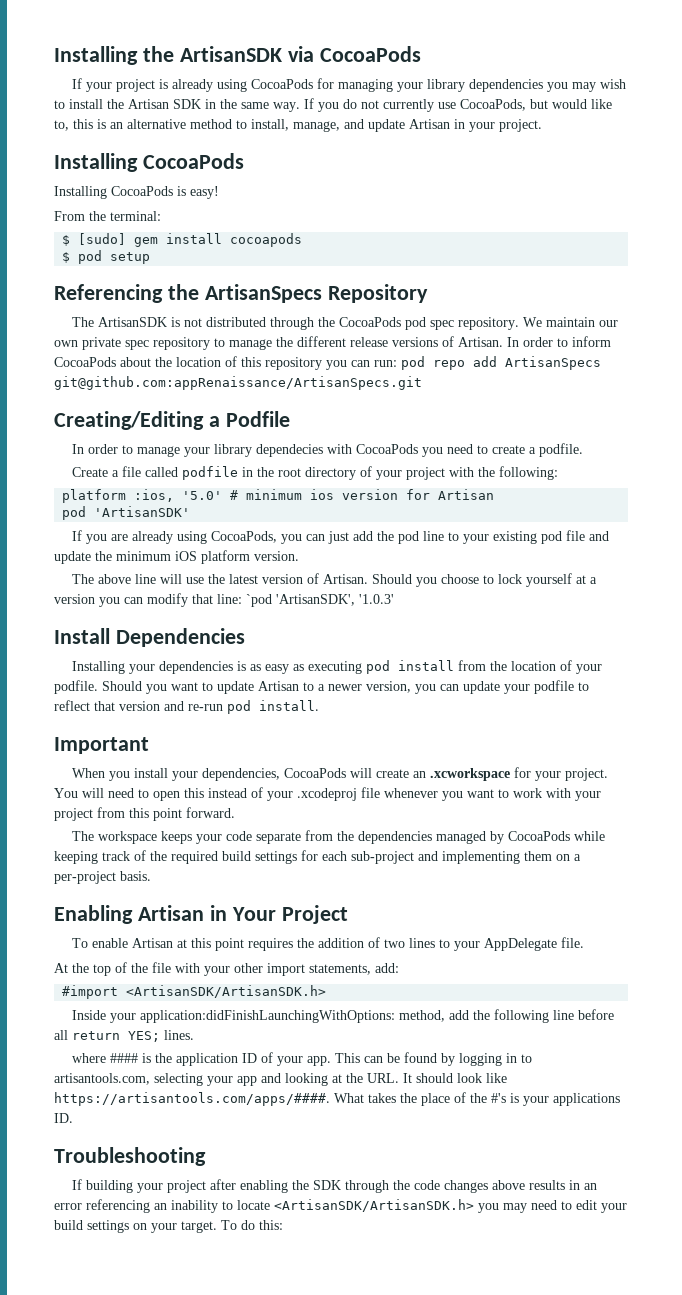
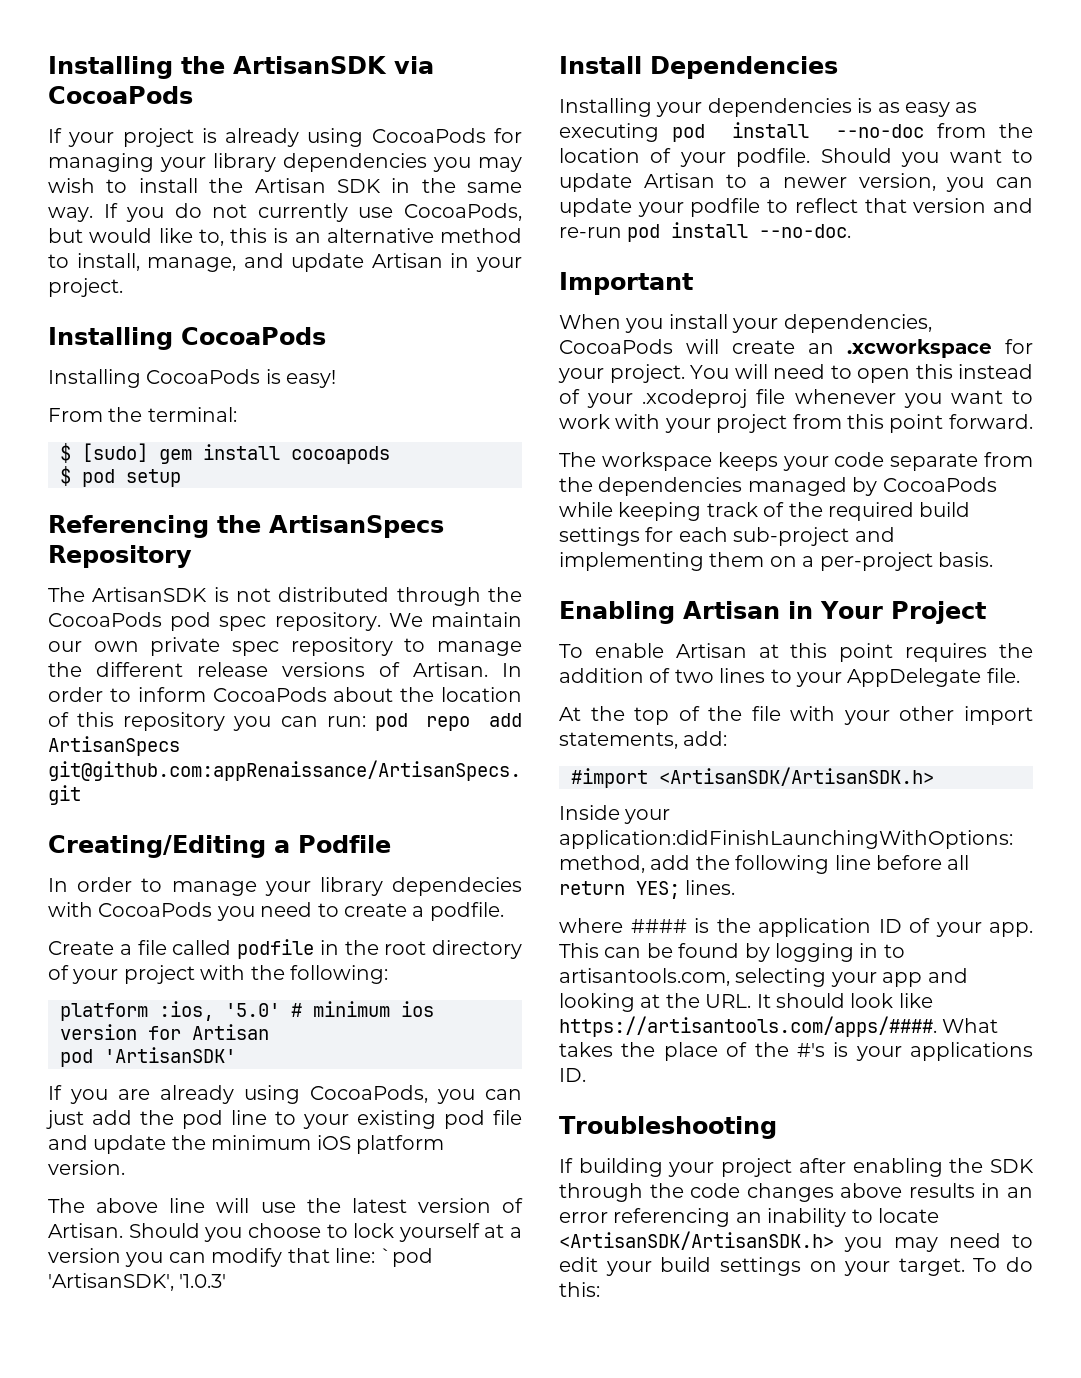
(455, 665) none -> [835,124,924,138] --no-doc
[259,700,319,711] install. -> [671,222,852,238] install --no-doc.

